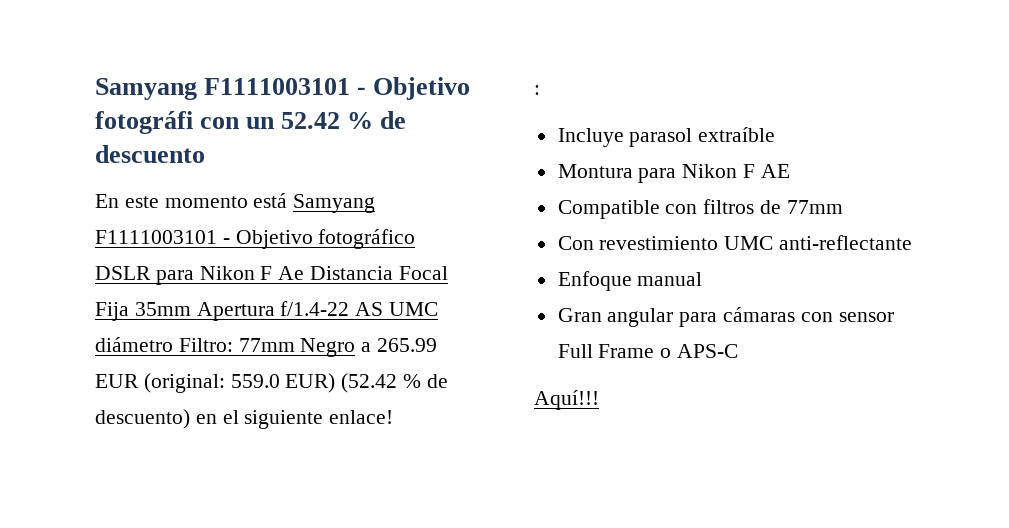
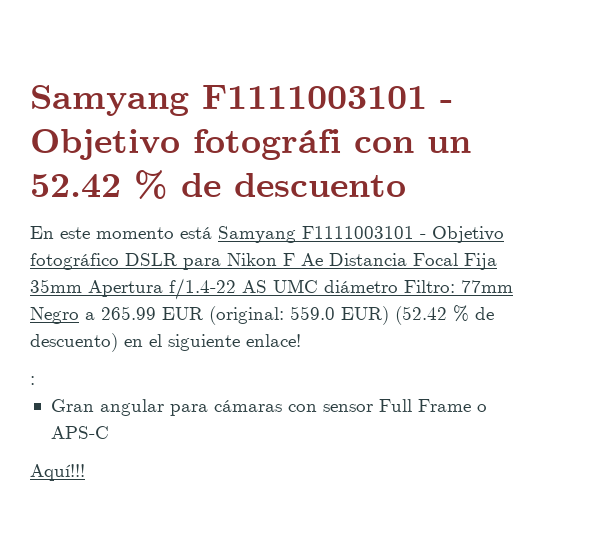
[557,127,776,147] [557,164,790,183] [557,199,843,219] [557,235,913,250] [557,271,703,291] // Incluye parasol extraíble // Montura para Nikon F AE // Compatible con filtros de 77mm // Con revestimiento UMC anti-reflectante // Enfoque manual -> (35, 380) none

